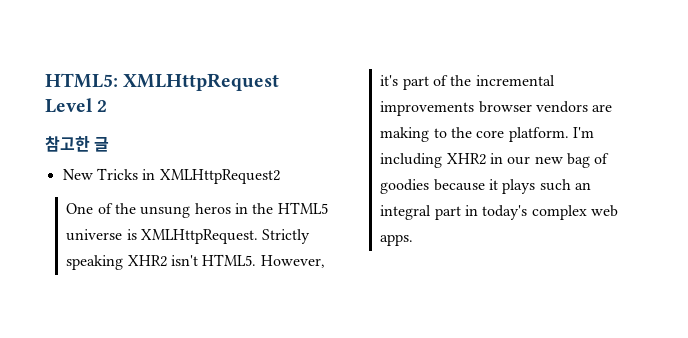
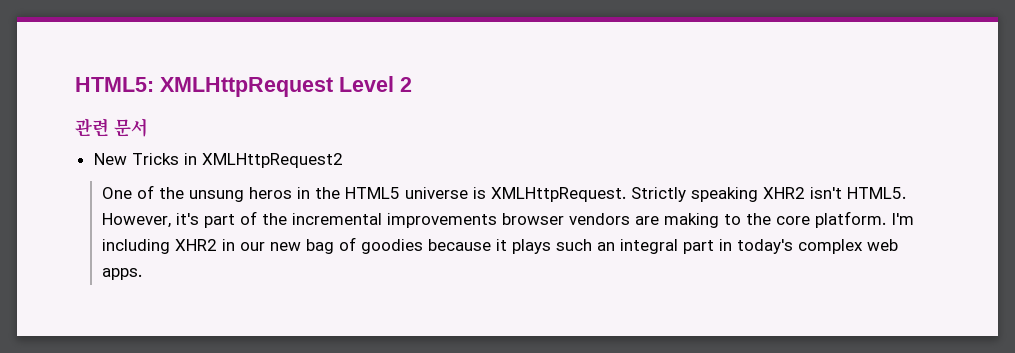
[45,136,110,152] 참고한 글 -> [75,118,148,137] 관련 문서

